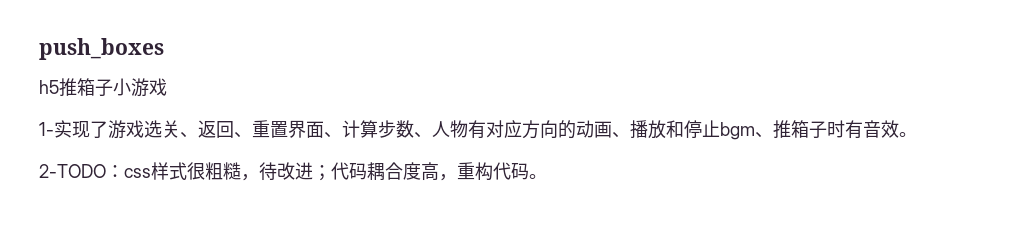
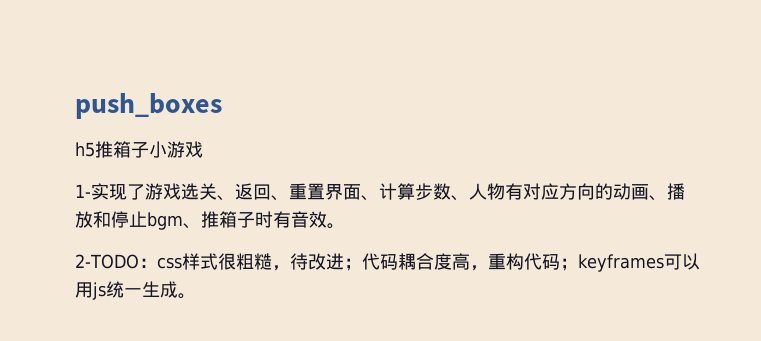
(529, 171) none -> [559,253,700,272] [75,281,178,300] ；keyframes可以用js统一生成

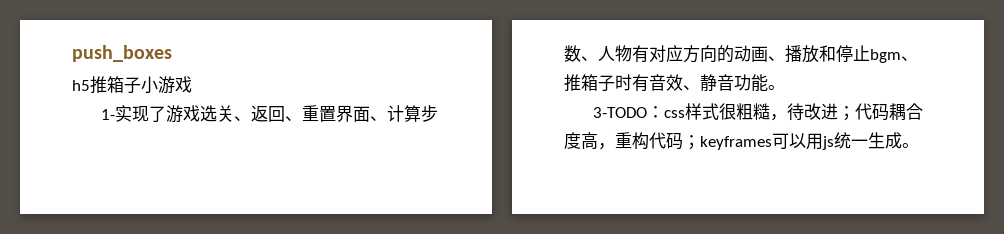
(327, 219) none -> [683,74,768,92] 、静音功能
[75,254,139,269] 2-TODO -> [593,107,648,118] 3-TODO

